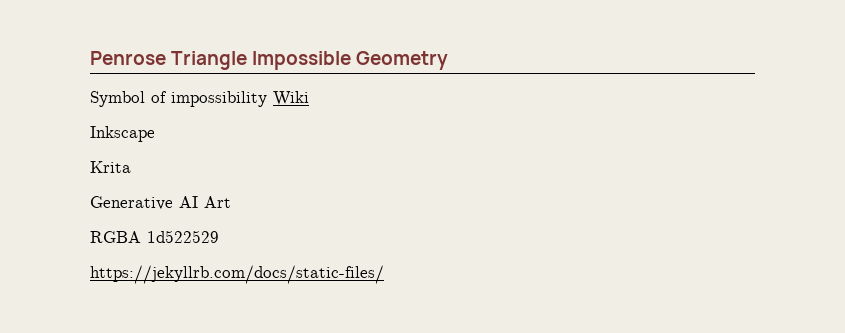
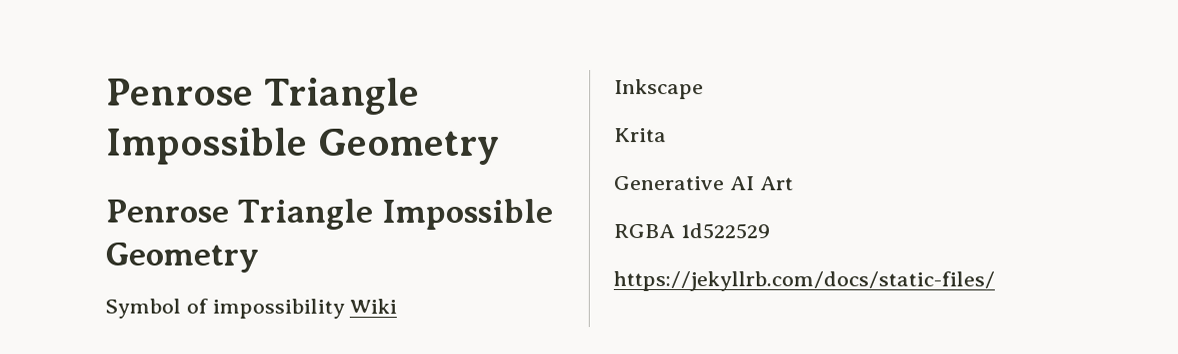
[90,51,449,70] Penrose Triangle Impossible Geometry -> [106,77,421,115] [106,127,500,165] [105,198,554,230] [105,242,259,273] Penrose Triangle Impossible Geometry // Penrose Triangle Impossible Geometry

